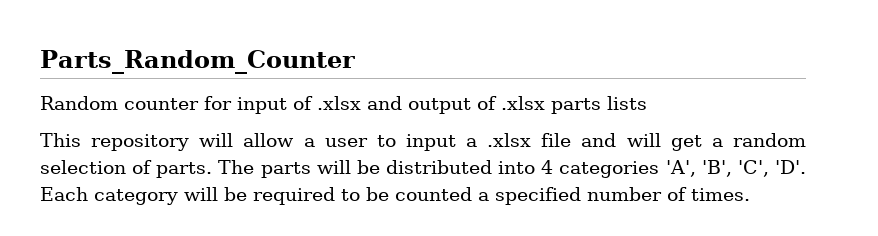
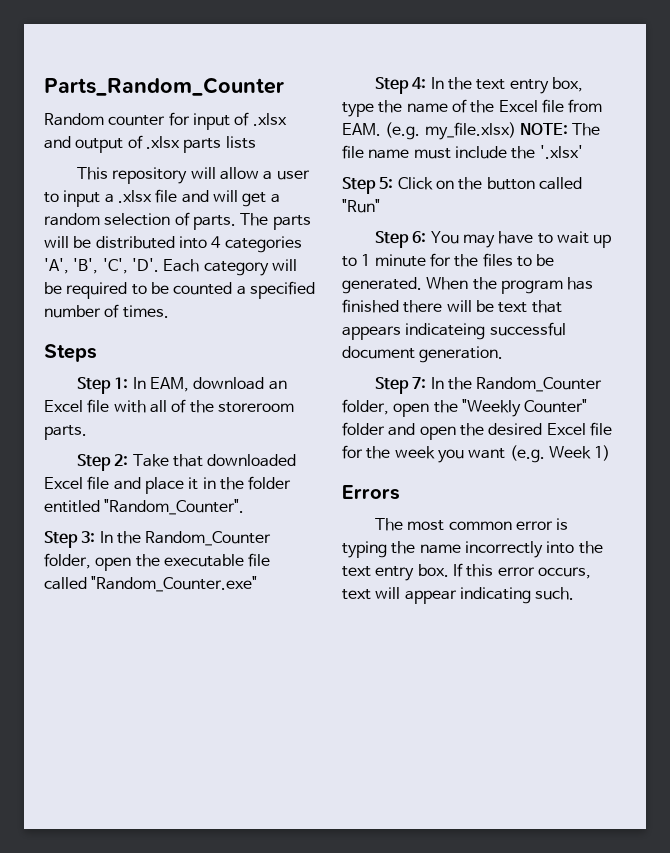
(750, 194) none -> [44,344,97,362] [77,377,287,394] [44,399,294,413] [44,425,87,440] [77,454,297,471] [44,476,292,494] [44,499,245,515] [44,531,272,548] [44,553,271,571] [44,576,258,592] [375,77,584,94] [342,99,603,117] [342,122,601,140] [342,145,583,159] [342,177,582,194] [342,199,380,213] [375,231,612,248] [342,253,555,267] [342,277,594,294] [342,299,562,313] [342,322,566,340] [342,346,504,363] [375,377,603,394] [342,399,588,417] [342,422,612,440] [342,445,611,463] [342,485,400,500] [375,518,569,531] [342,541,603,558] [342,563,591,581] [342,587,575,604] // Steps // Step 1: In EAM, download an Excel file with all of the storeroom parts. // Step 2: Take that downloaded Excel file and place it in the folder entitled "Random_Counter". // Step 3: In the Random_Counter folder, open the executable file called "Random_Counter.exe" // Step 4: In the text entry box, type the name of the Excel file from EAM. (e.g. my_file.xlsx) NOTE: The file name must include the '.xlsx' // Step 5: Click on the button called "Run" // Step 6: You may have to wait up to 1 minute for the files to be generated. When the program has finished there will be text that appears indicateing successful document generation. // Step 7: In the Random_Counter folder, open the "Weekly Counter" folder and open the desired Excel file for the week you want (e.g. Week 1) // Errors // The most common error is typing the name incorrectly into the text entry box. If this error occurs, text will appear indicating such.

